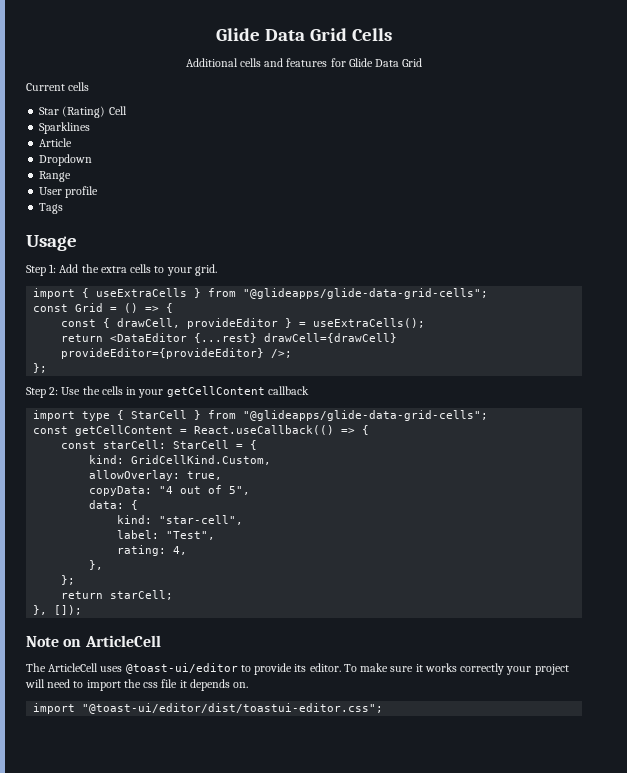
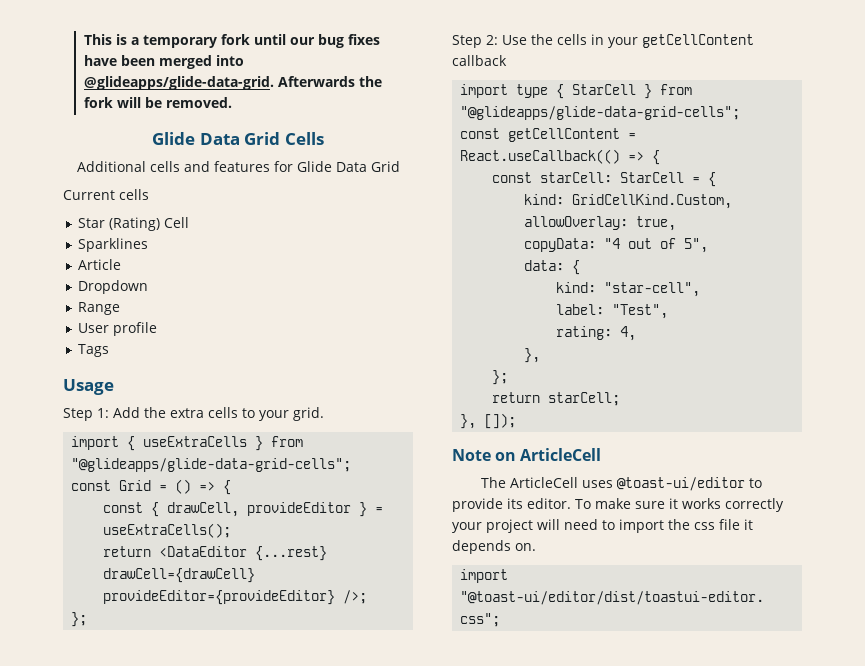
(216, 34) none -> [83,34,380,48] [83,55,244,69] [83,76,382,90] [83,97,232,108] This is a temporary fork until our bug fixes have been merged into @glideapps/glide-data-grid. Afterwards the fork will be removed. //

